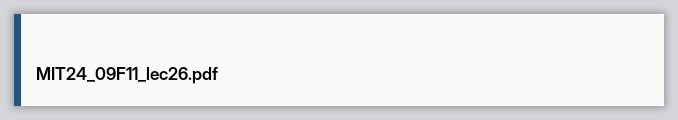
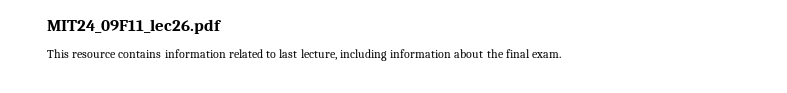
(218, 75) none -> [47,49,562,61] // This resource contains information related to last lecture, including information about the final exam.

